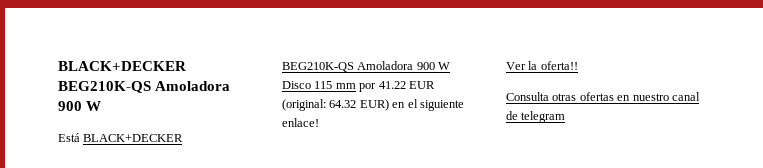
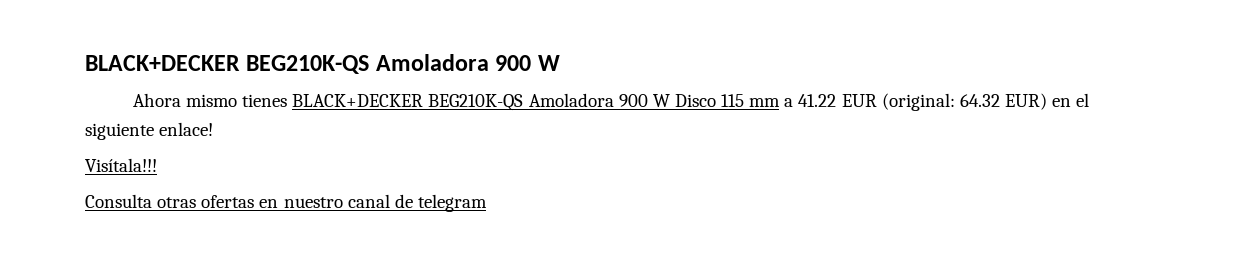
[58,133,80,142] Está -> [132,93,288,107] Ahora mismo tienes
[359,83,377,92] por -> [784,98,794,107] a
[506,61,578,70] Ver la oferta!! -> [85,158,157,172] Visítala!!!

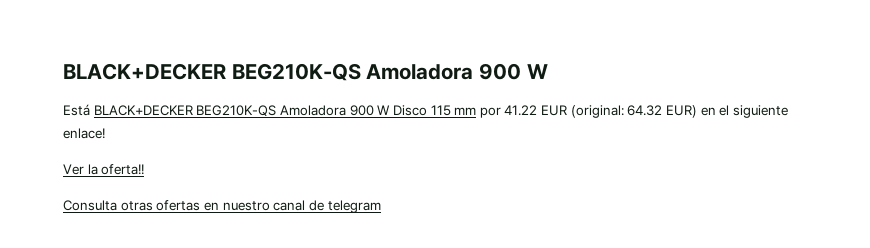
[132,93,288,107] Ahora mismo tienes -> [63,104,90,116] Está
[784,98,794,107] a -> [479,107,501,118] por
[85,158,157,172] Visítala!!! -> [63,164,145,175] Ver la oferta!!

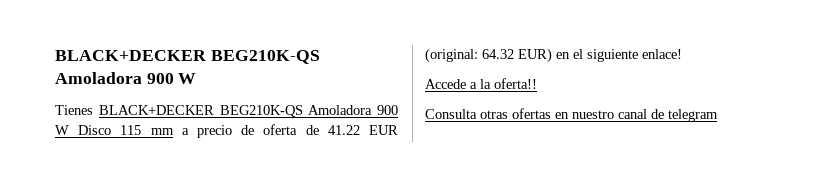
[63,104,90,116] Está -> [55,105,93,115] Tienes
[479,107,501,118] por -> [181,124,319,138] a precio de oferta de
[63,164,84,175] Ver -> [425,79,477,89] Accede a

